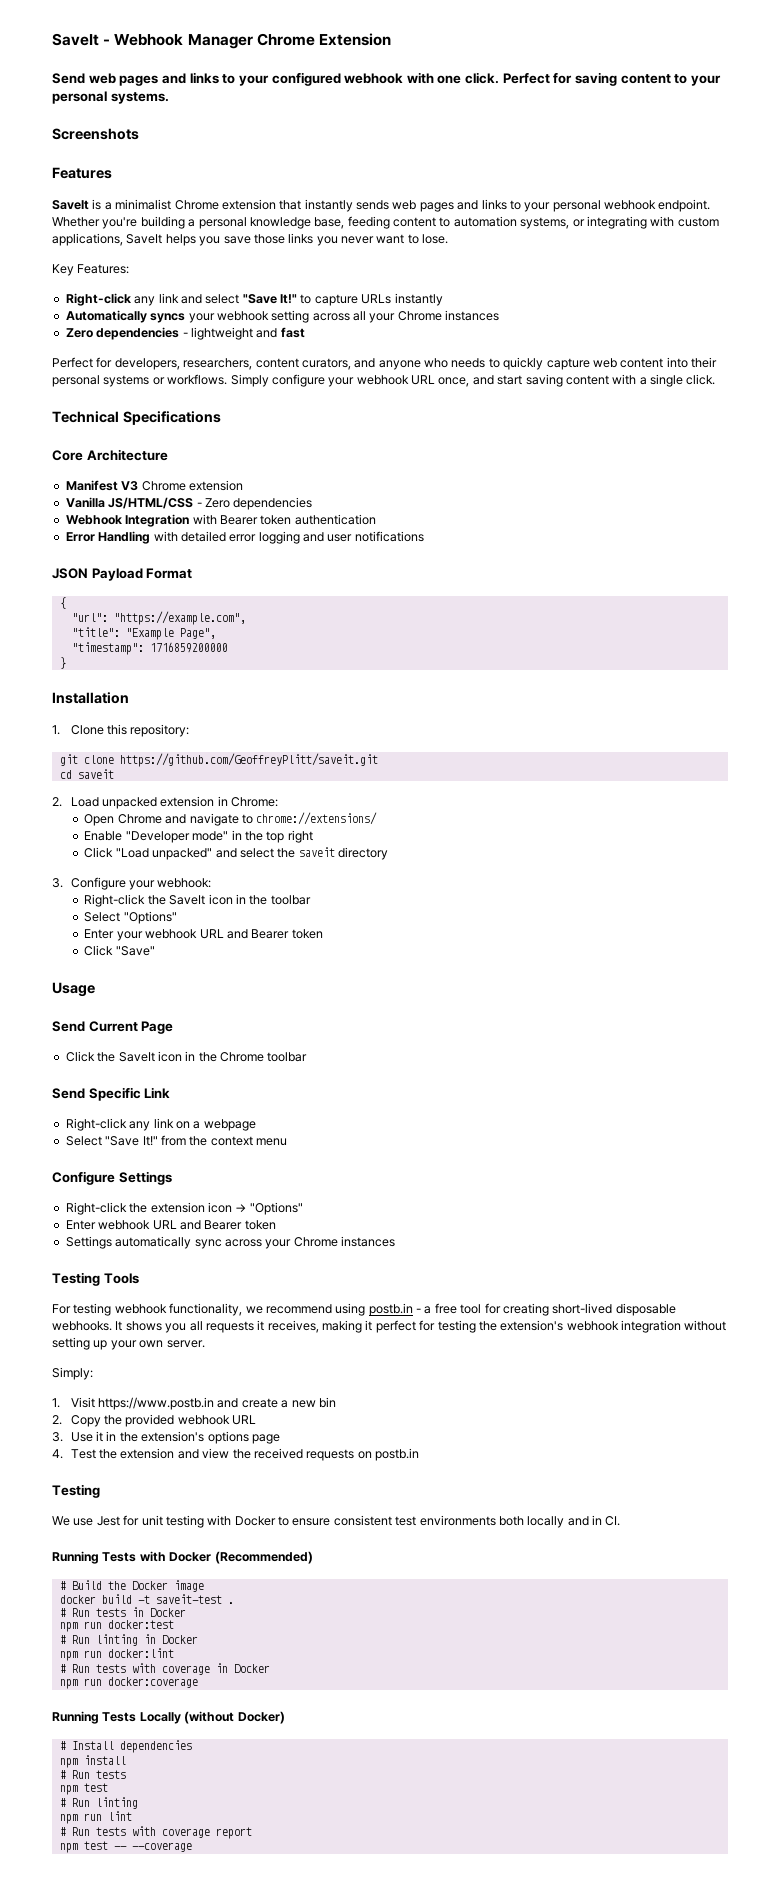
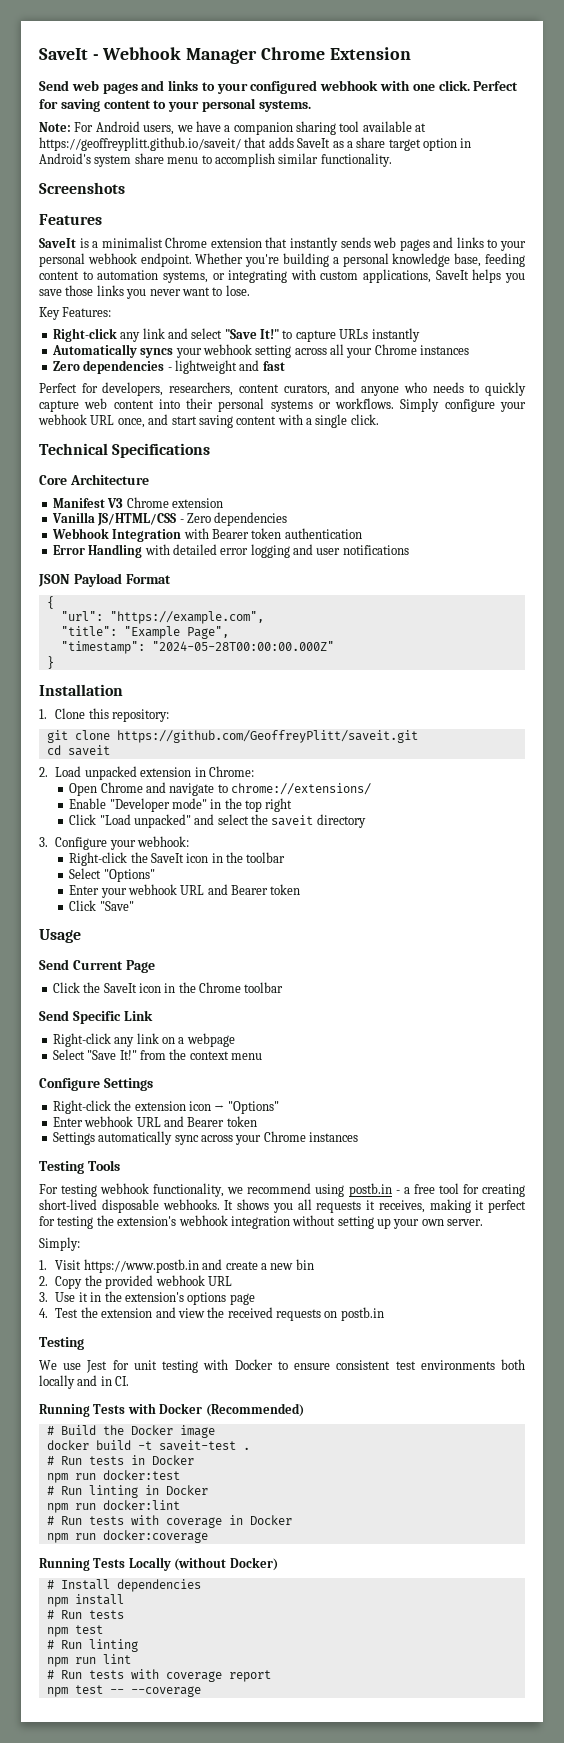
(169, 98) none -> [39,121,427,135] [39,137,472,151] [39,153,392,167] // Note: For Android users, we have a companion sharing tool available at https://geoffreyplitt.github.io/saveit/ that adds SaveIt as a share target option in Android's system share menu to accomplish similar functionality.
[149,642,228,653] 1716859200000 -> [151,641,334,651] "2024-05-28T00:00:00.000Z"

